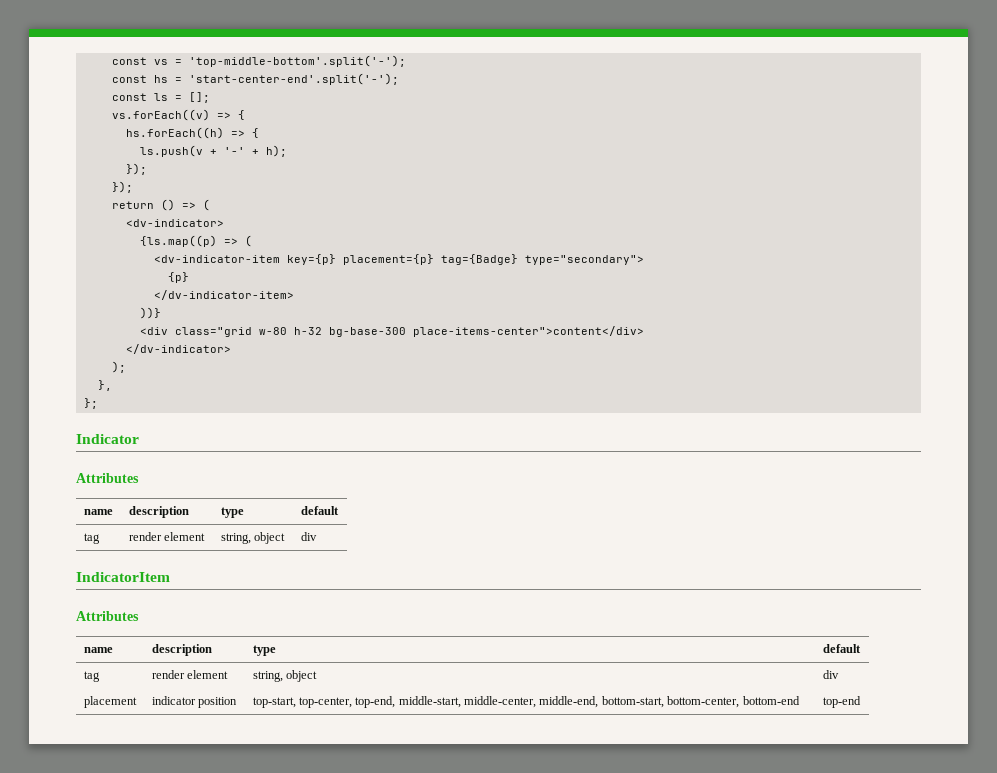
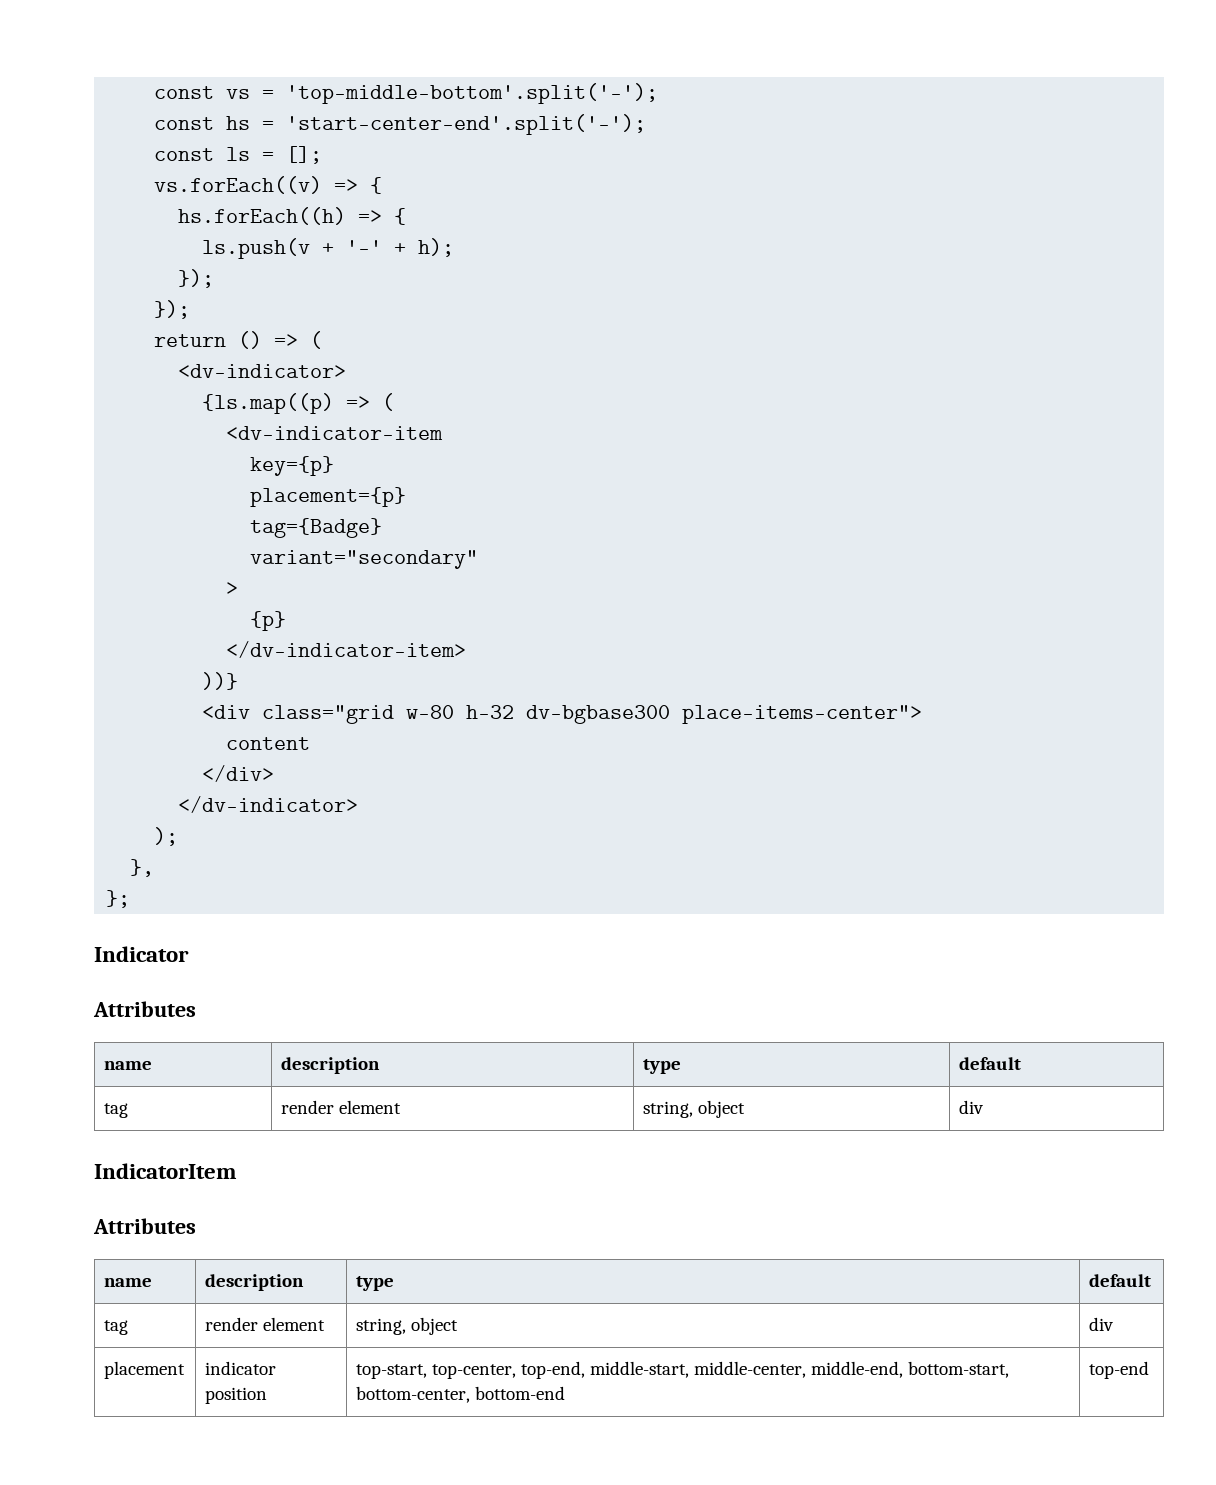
(280, 259) none -> (444, 433) //
(336, 259) none -> (335, 466) //
(434, 259) none -> (407, 497) //
[524,255,644,265] type="secondary"> -> [250,550,479,569] [226,582,239,595] // variant="secondary" // >
[328,326,644,337] bg-base-300 place-items-center">content</div> -> [526,705,923,724] [226,737,311,750] [202,765,275,782] dv-bgbase300 place-items-center"> // content // </div>

